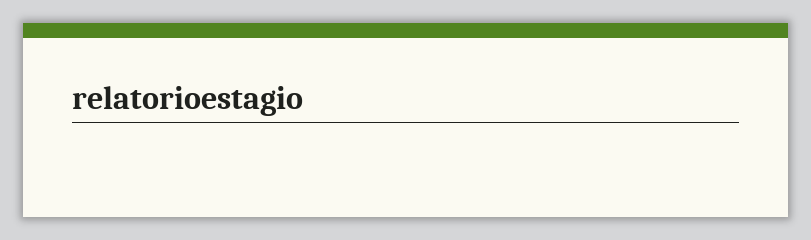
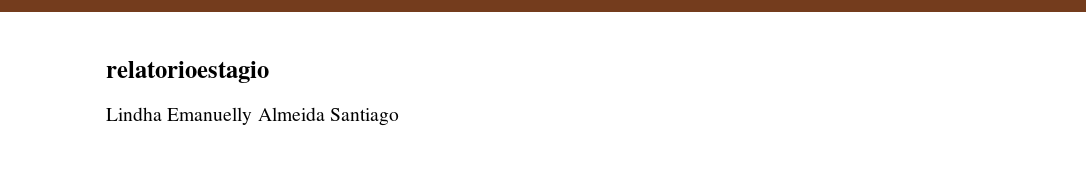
(303, 101) none -> [106,107,399,126] // Lindha Emanuelly Almeida Santiago

